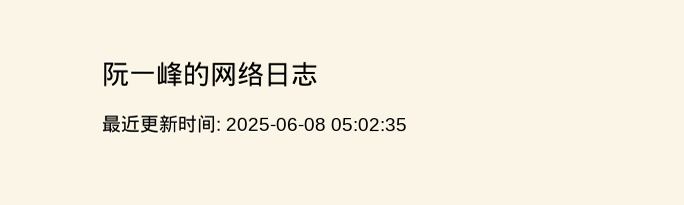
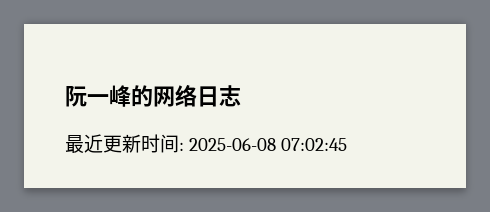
[330,117,408,132] 05:02:35 -> [281,138,348,151] 07:02:45

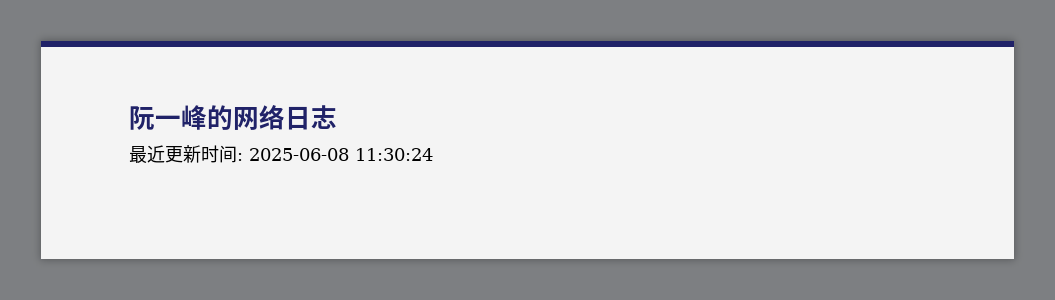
[281,138,348,151] 07:02:45 -> [355,148,433,161] 11:30:24

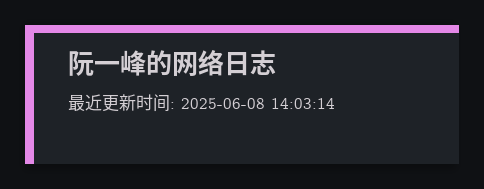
[355,148,433,161] 11:30:24 -> [271,98,335,109] 14:03:14

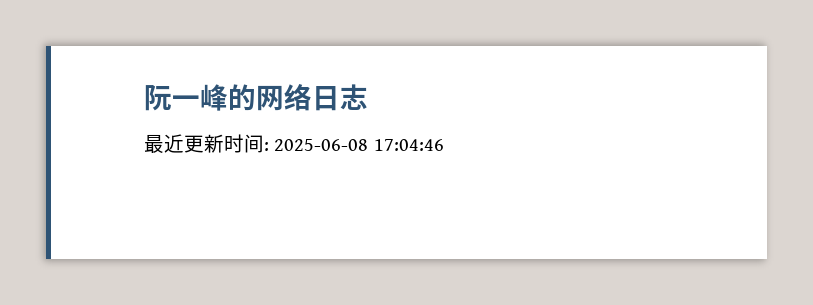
[271,98,335,109] 14:03:14 -> [373,139,444,151] 17:04:46

